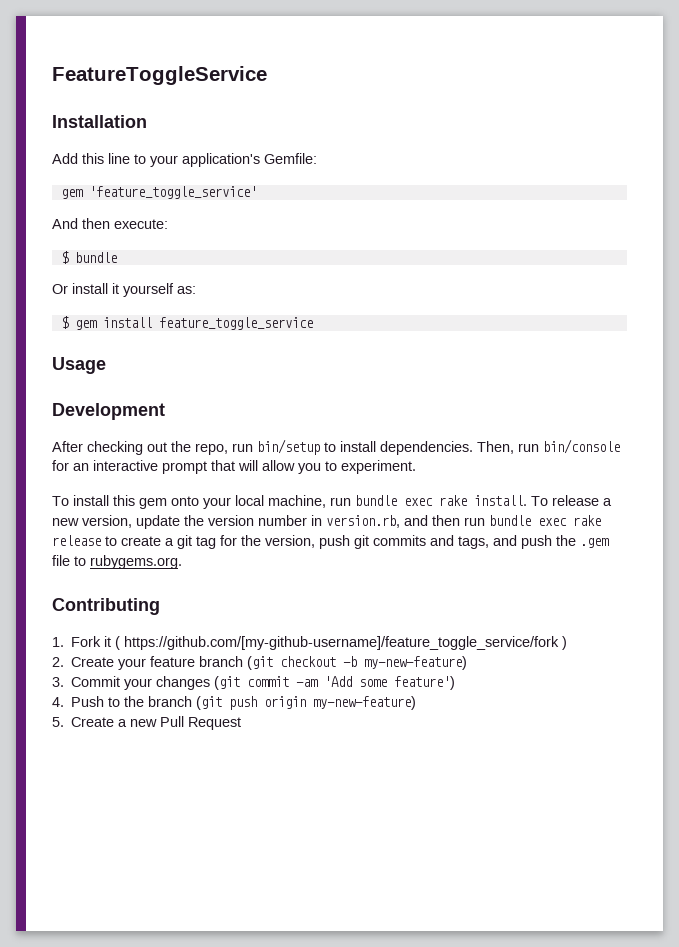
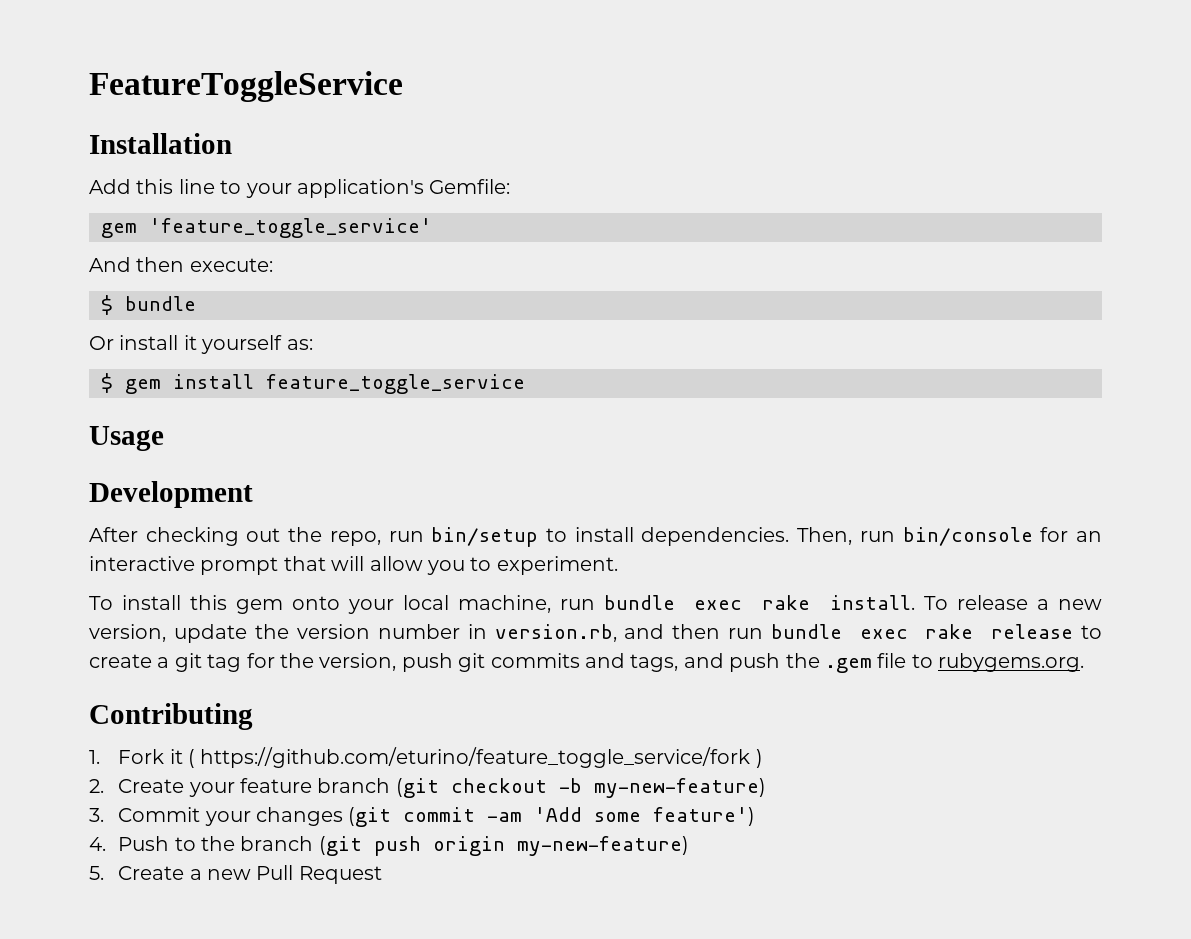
[124,636,560,650] https://github.com/[my-github-username]/feature_toggle_service/fork -> [200,747,751,768] https://github.com/eturino/feature_toggle_service/fork

